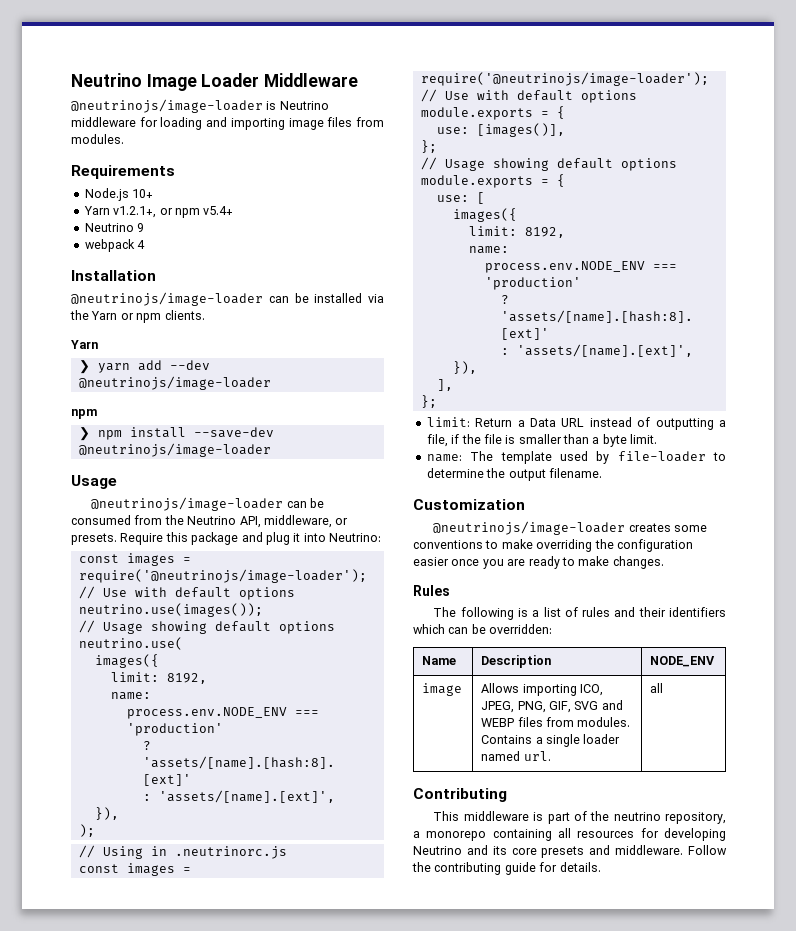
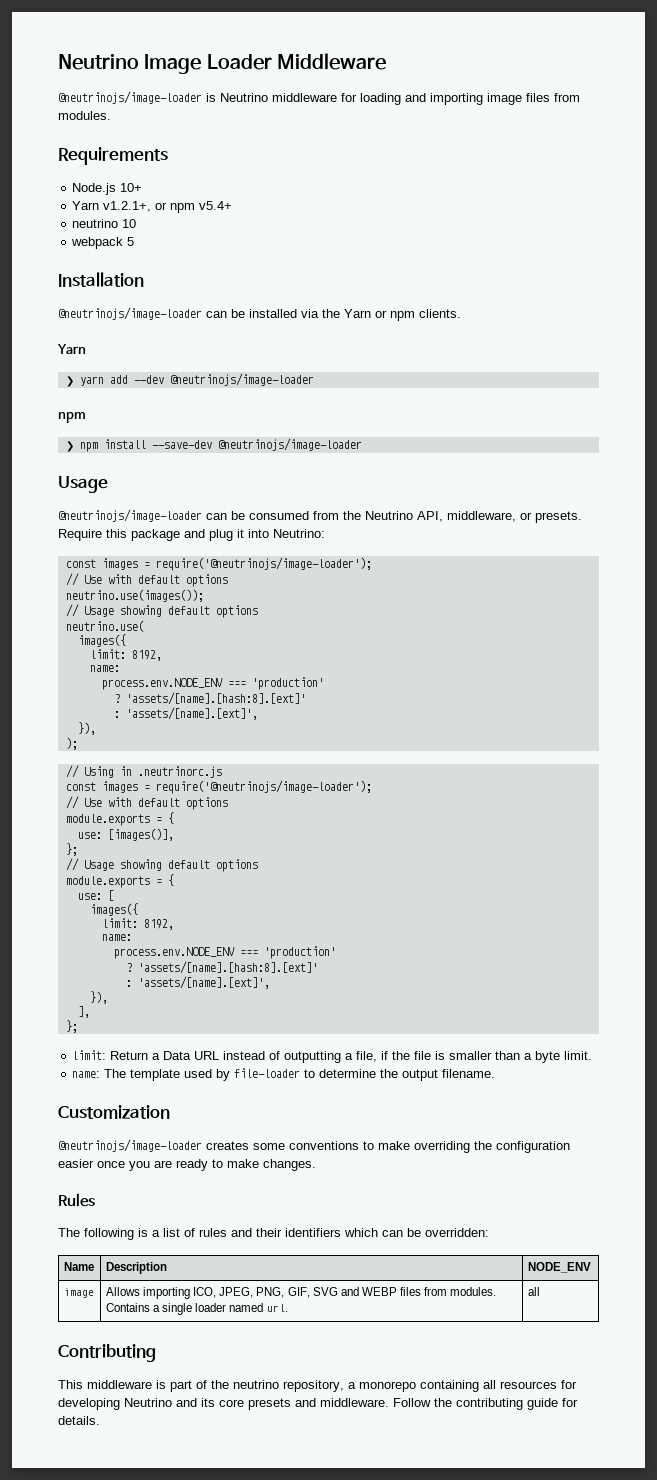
[84,223,145,232] Neutrino 9 -> [72,219,137,228] neutrino 10
[137,240,146,249] 4 -> [127,237,135,246] 5

